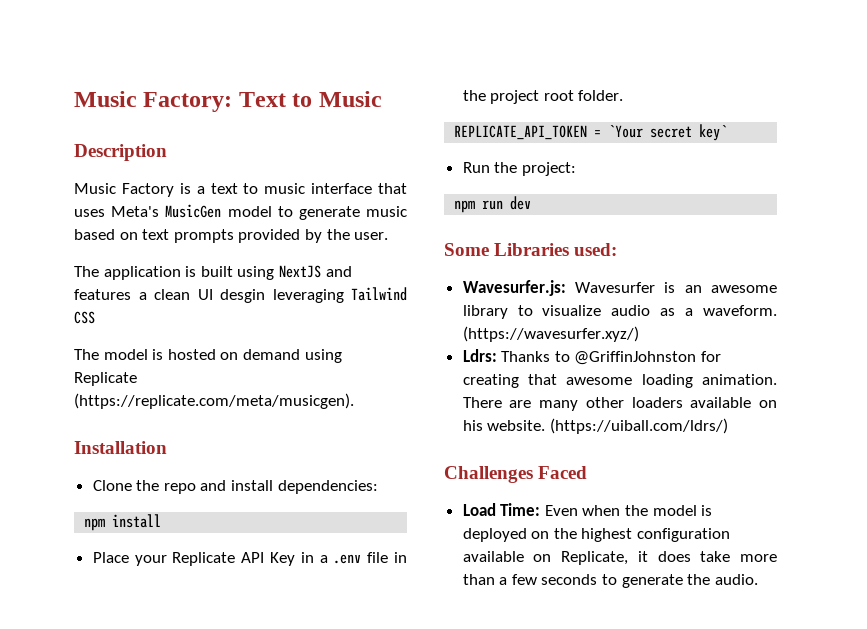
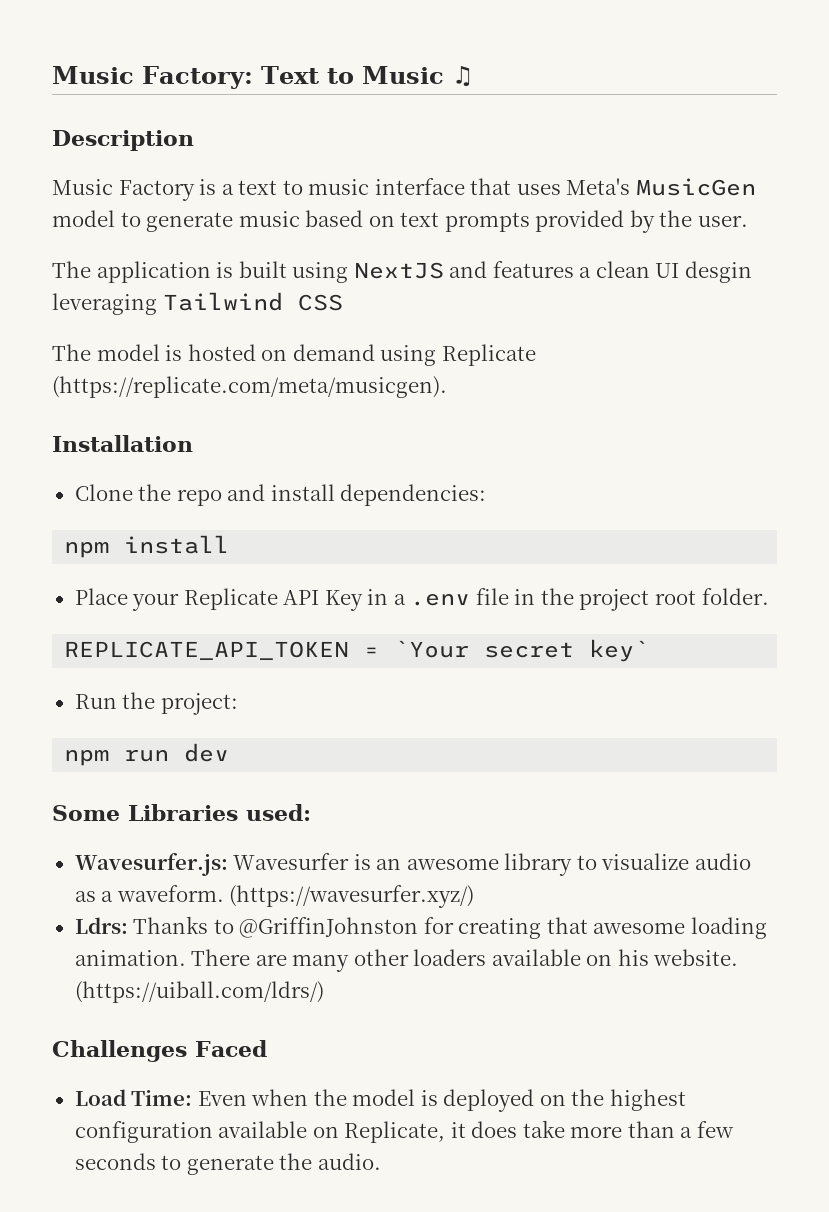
(382, 99) none -> [451,66,474,86] ♫

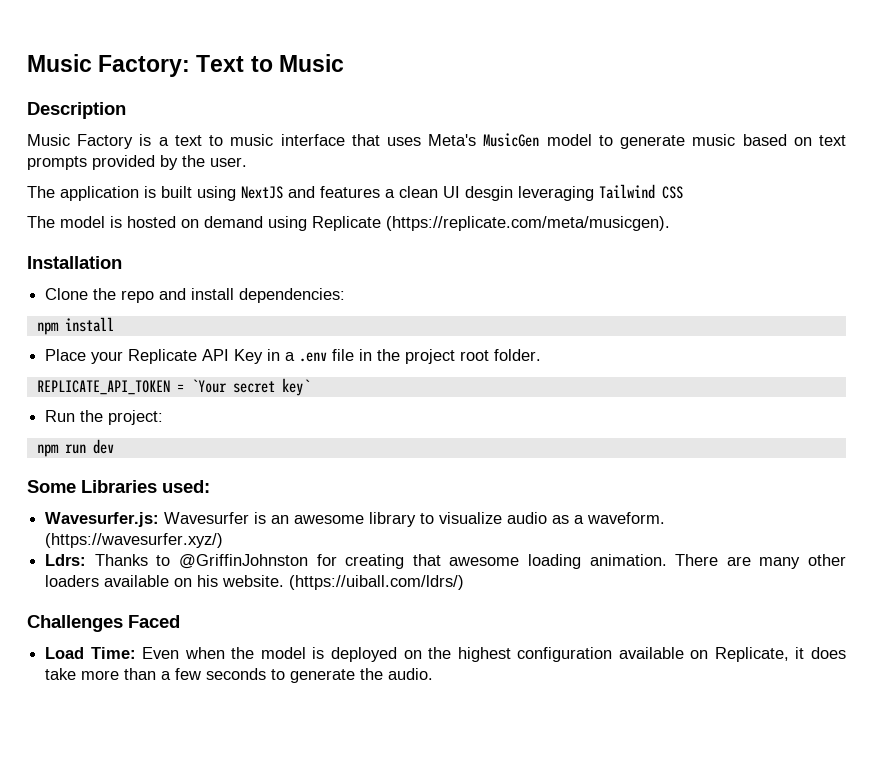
[451,66,474,86] ♫ -> (344, 63) none

